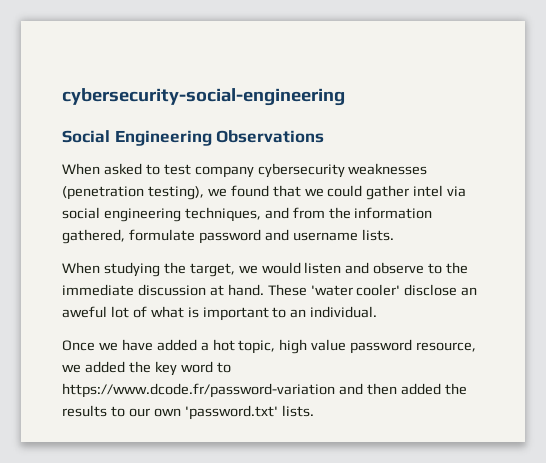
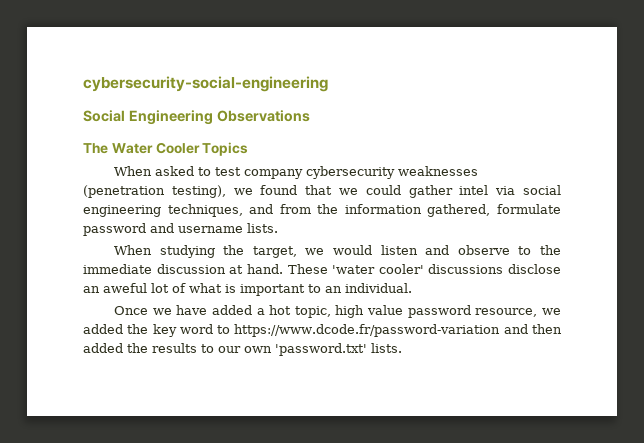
(325, 136) none -> [83,142,249,156] // The Water Cooler Topics
(401, 290) none -> [428,264,504,274] discussions

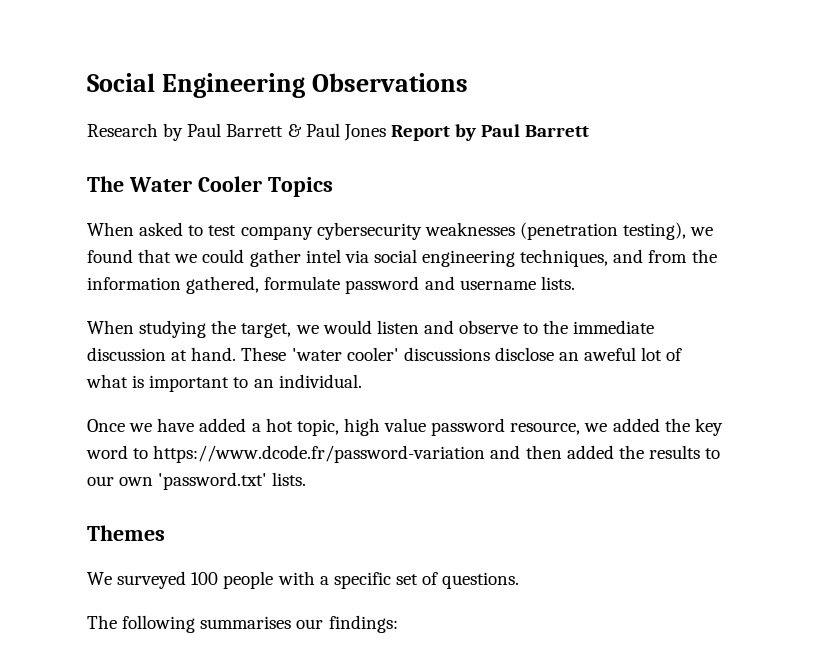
[83,76,328,92] cybersecurity-social-engineering // -> (87, 82) none
(310, 116) none -> [87,123,590,141] // Research by Paul Barrett & Paul Jones Report by Paul Barrett
(402, 348) none -> [87,525,165,541] [87,571,520,589] [87,615,398,633] // Themes // We surveyed 100 people with a specific set of questions. // The following summarises our findings:

